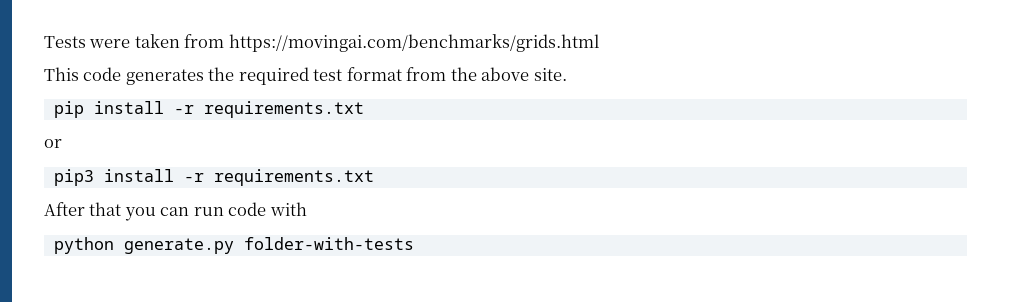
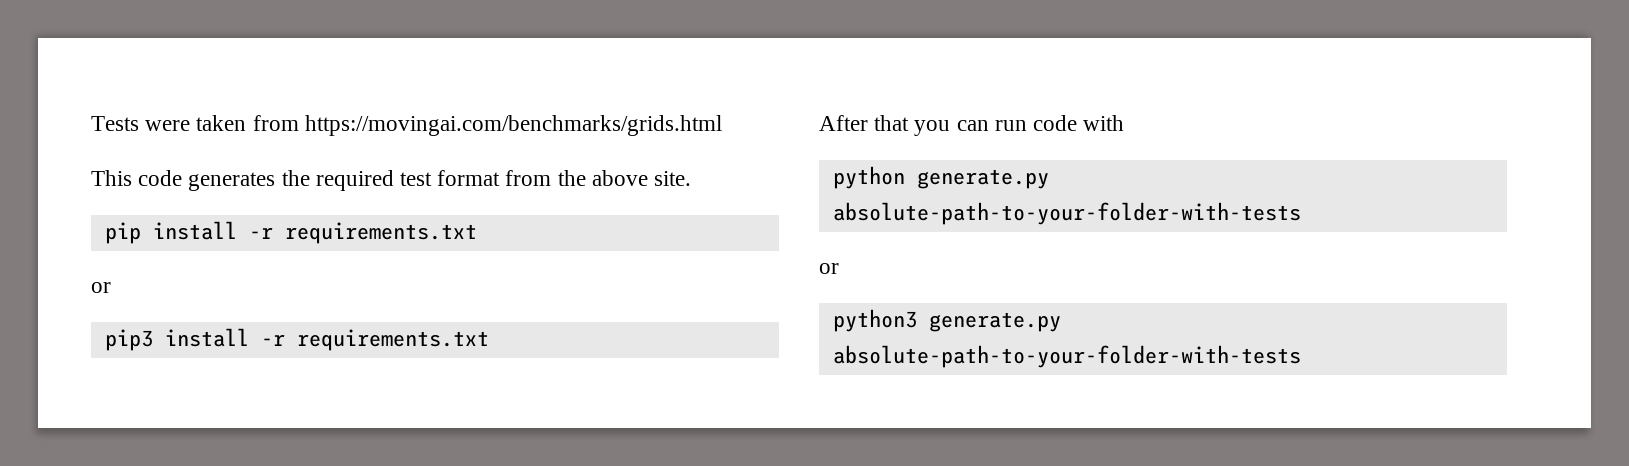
[243,237,414,250] folder-with-tests -> [832,202,1301,225] [819,263,839,274] [832,309,1061,332] [832,345,1301,368] absolute-path-to-your-folder-with-tests // or // python3 generate.py absolute-path-to-your-folder-with-tests

